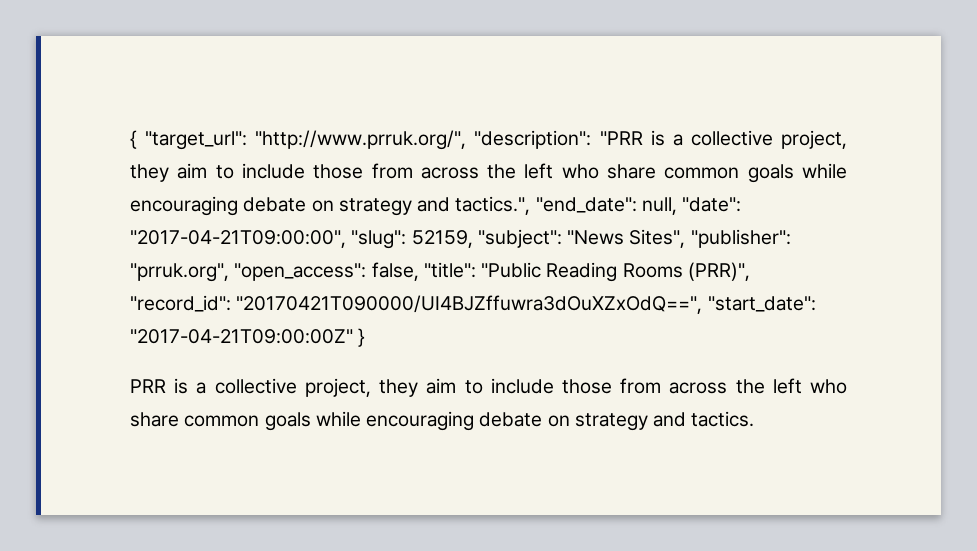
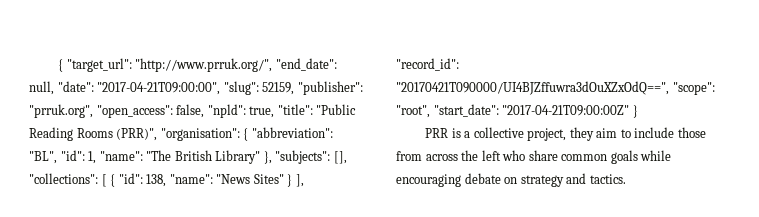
[474,130,847,149] [130,163,847,183] [130,196,531,216] "description": "PRR is a collective project, they aim to include those from across the left who share common goals while encouraging debate on strategy and tactics.", -> (273, 65) none
[477,229,686,248] "subject": "News Sites", -> (295, 88) none
(419, 271) none -> [207,104,275,118] "npld": true,
[130,295,703,314] "record_id": "20170421T090000/UI4BJZffuwra3dOuXZxOdQ==", -> [160,127,333,141] [29,150,347,164] [29,173,304,187] [396,58,459,71] [396,81,715,95] [396,105,430,118] "organisation": { "abbreviation": "BL", "id": 1, "name": "The British Library" }, "subjects": [], "collections": [ { "id": 138, "name": "News Sites" } ], "record_id": "20170421T090000/UI4BJZffuwra3dOuXZxOdQ==", "scope": "root",

